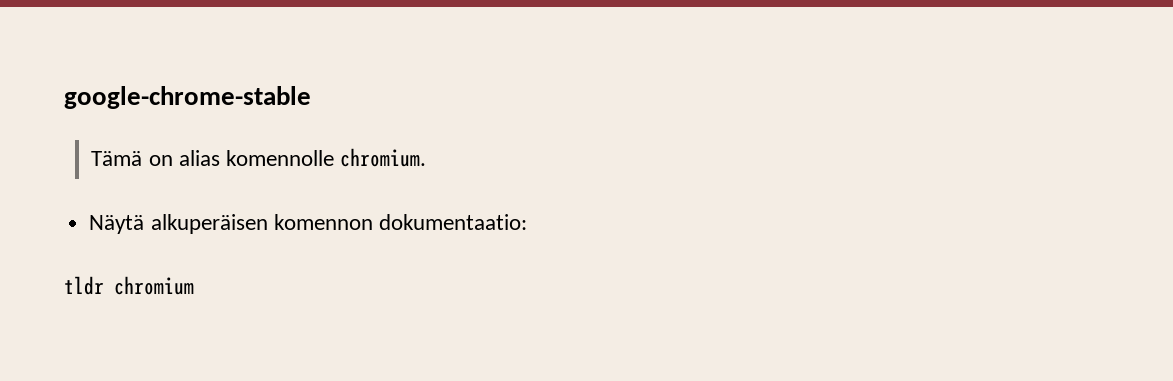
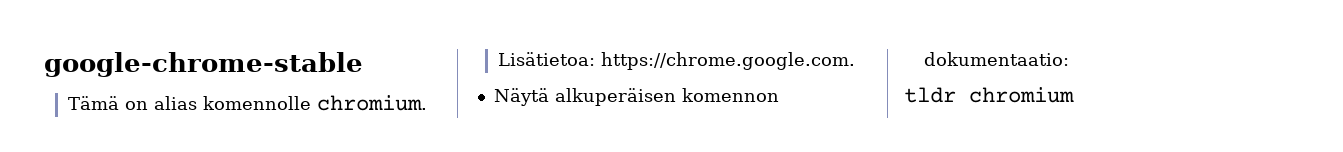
(427, 157) none -> [497,52,855,70] Lisätietoa: https://chrome.google.com.

